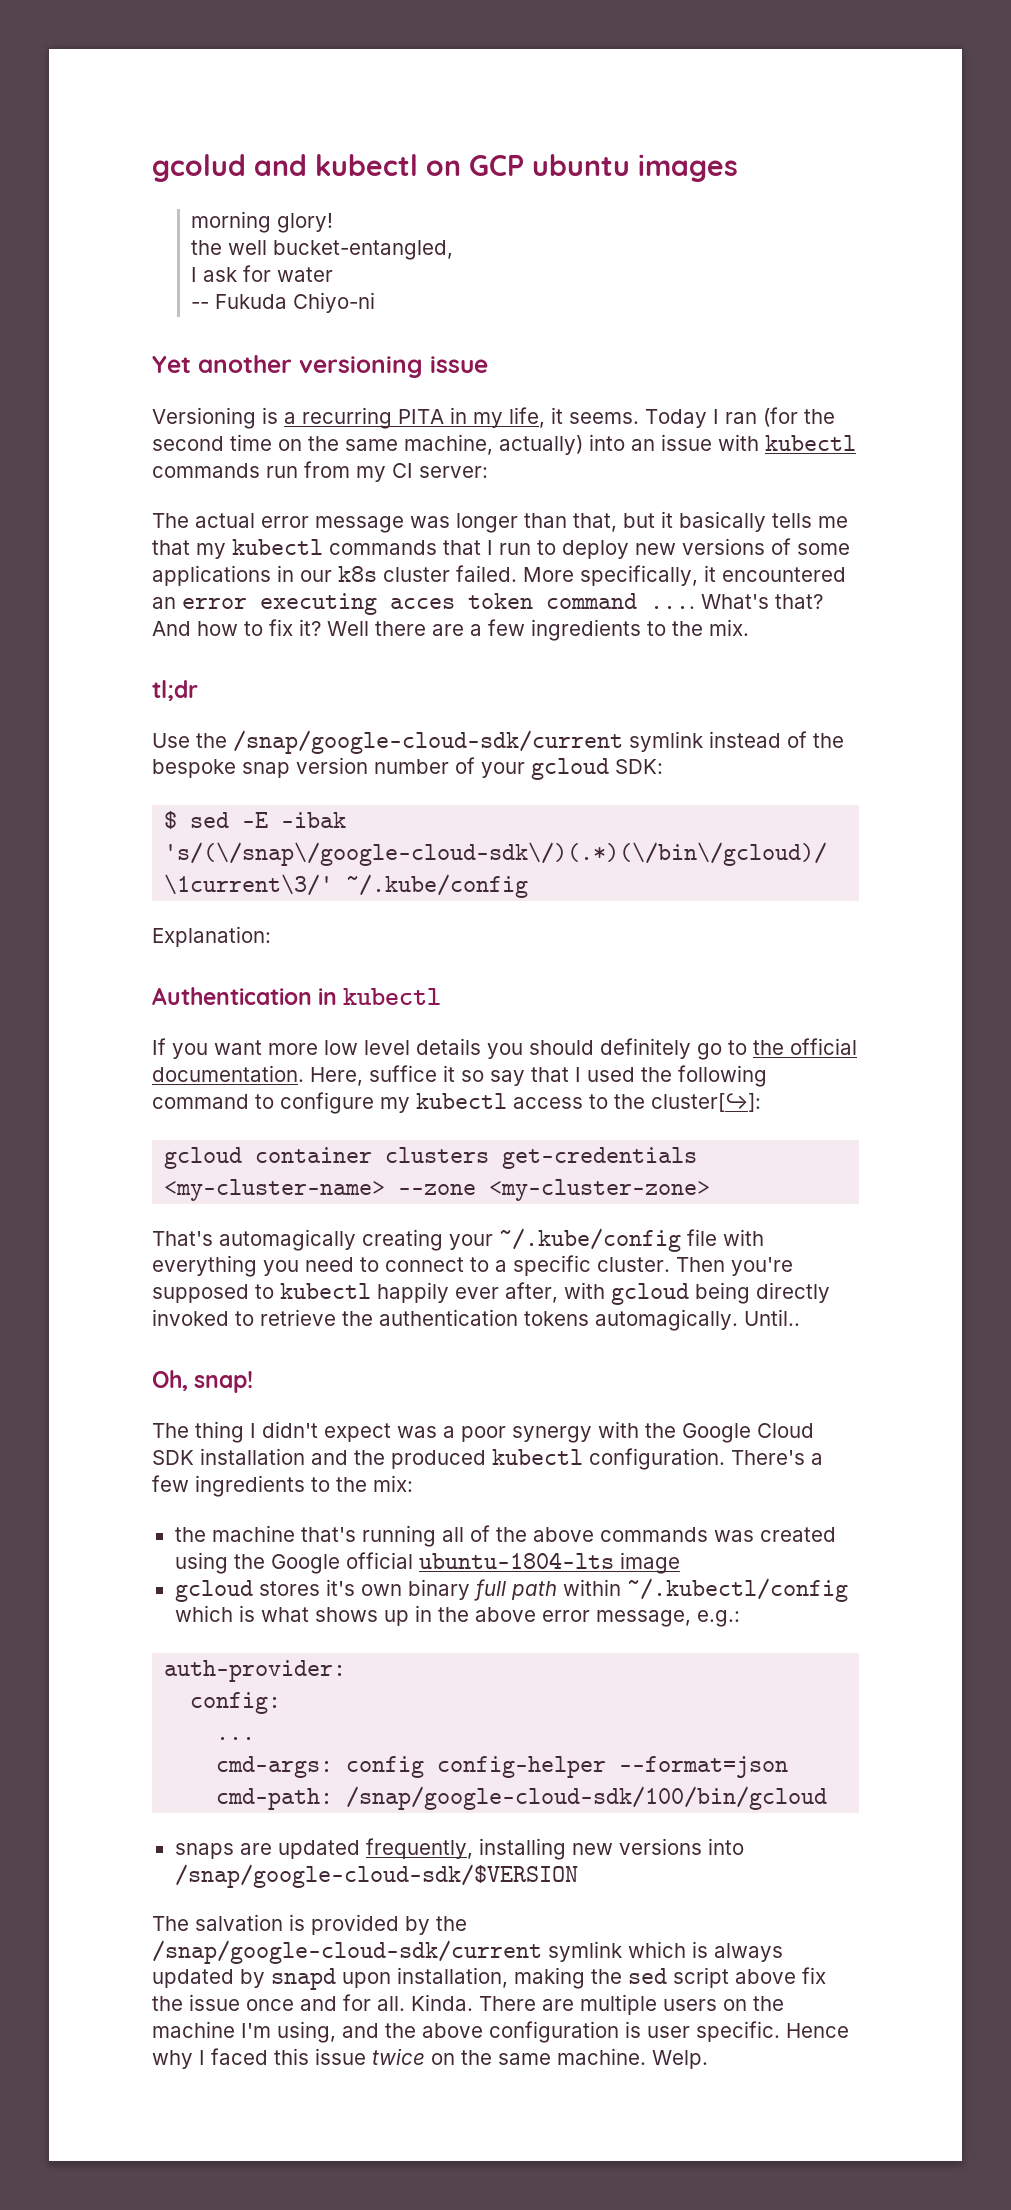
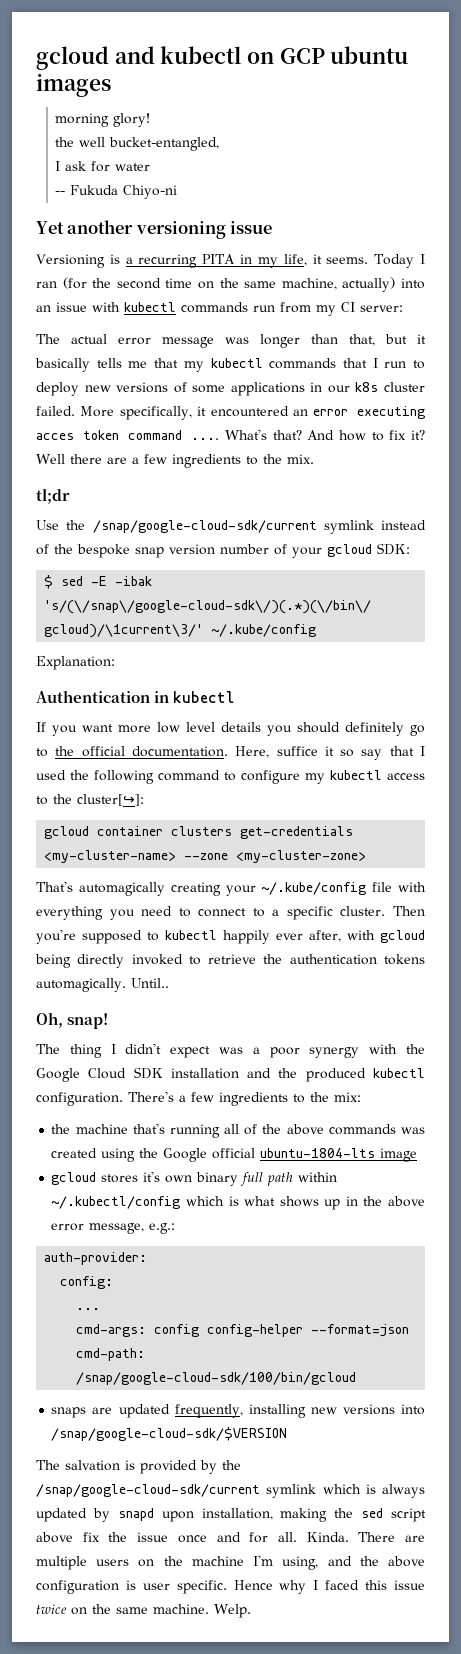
[152,154,246,182] gcolud -> [36,46,109,70] gcloud

